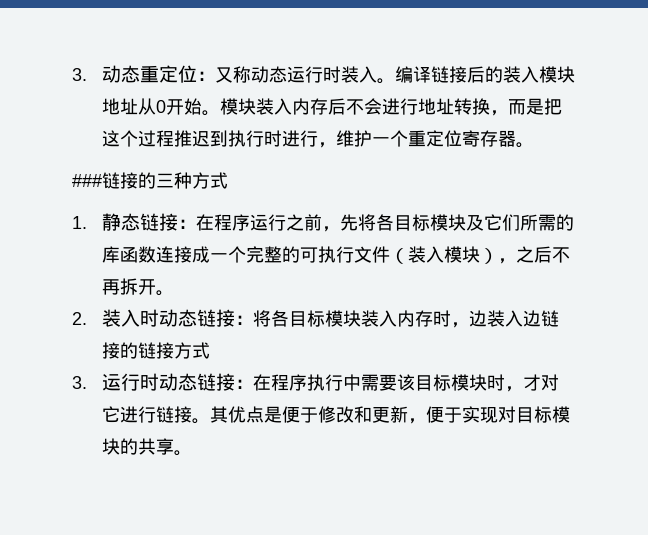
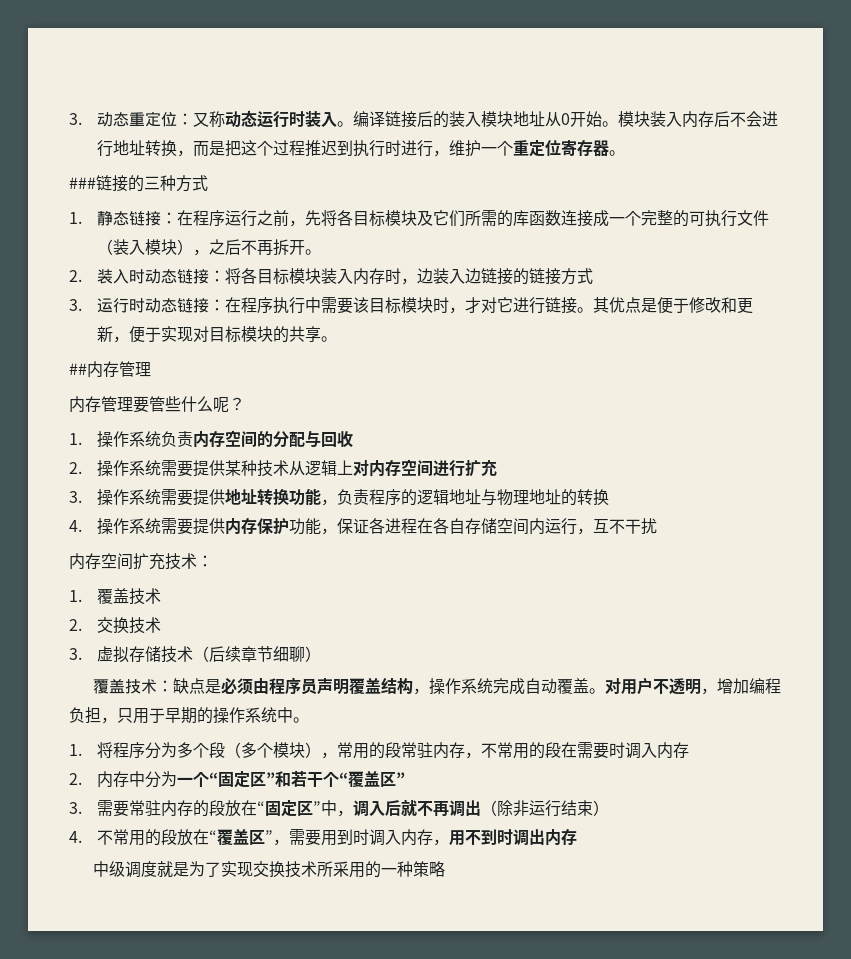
(192, 453) none -> [69,361,151,378] [69,396,245,413] [69,430,353,448] [69,459,497,477] [69,488,609,506] [69,518,657,535] [69,553,213,570] [69,588,161,605] [69,617,161,634] [69,646,321,663] [92,677,781,695] [69,707,309,724] [69,742,689,759] [69,770,405,788] [69,800,609,817] [69,829,577,846] [92,861,445,878] // ##内存管理 // 内存管理要管些什么呢？ // 1.操作系统负责内存空间的分配与回收 // 2.操作系统需要提供某种技术从逻辑上对内存空间进行扩充 // 3.操作系统需要提供地址转换功能，负责程序的逻辑地址与物理地址的转换 // 4.操作系统需要提供内存保护功能，保证各进程在各自存储空间内运行，互不干扰 // 内存空间扩充技术： // 1.覆盖技术 // 2.交换技术 // 3.虚拟存储技术（后续章节细聊） // 覆盖技术：缺点是必须由程序员声明覆盖结构，操作系统完成自动覆盖。对用户不透明，增加编程负担，只用于早期的操作系统中。 // 1.将程序分为多个段（多个模块），常用的段常驻内存，不常用的段在需要时调入内存 // 2.内存中分为一个“固定区”和若干个“覆盖区” // 3.需要常驻内存的段放在“固定区”中，调入后就不再调出（除非运行结束） // 4.不常用的段放在“覆盖区”，需要用到时调入内存，用不到时调出内存 // 中级调度就是为了实现交换技术所采用的一种策略

